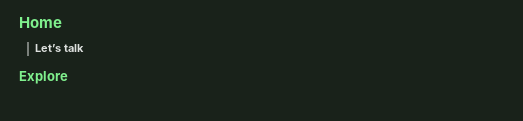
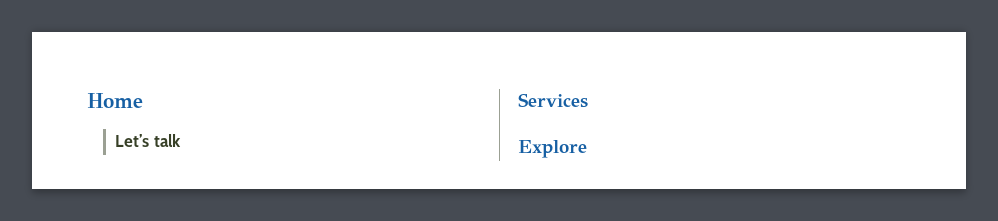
(84, 48) none -> [518,93,588,108] // Services

